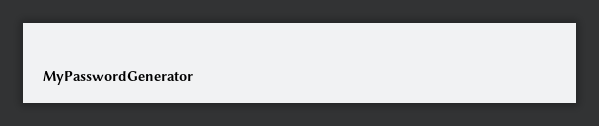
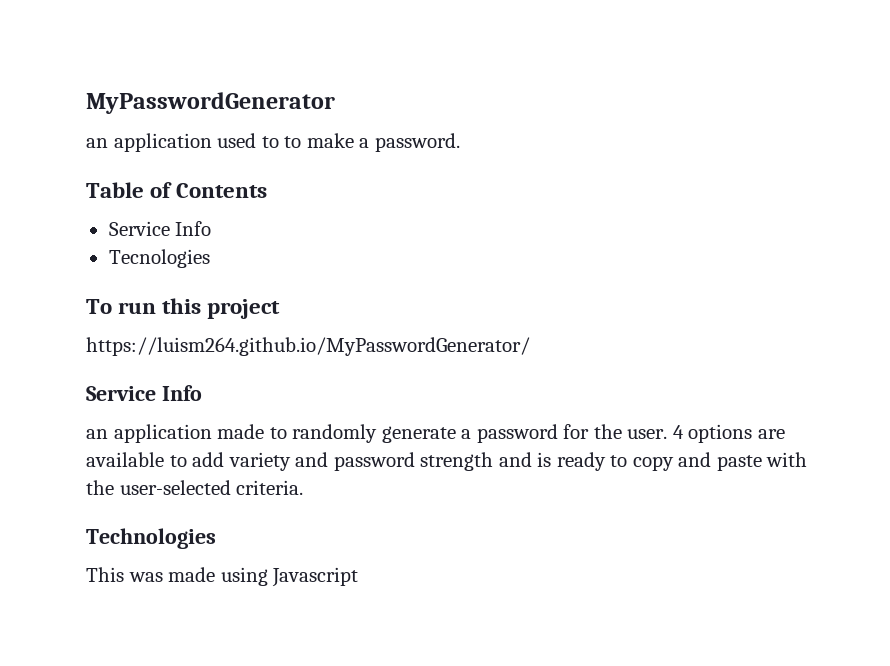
(193, 78) none -> [86,133,460,152] [86,182,268,198] [108,221,212,236] [108,249,210,268] [86,298,281,319] [86,337,530,356] [86,385,202,401] [86,424,785,443] [86,452,808,471] [86,480,304,495] [86,528,216,549] [86,567,359,587] // an application used to to make a password. // Table of Contents // Service Info // Tecnologies // To run this project // https://luism264.github.io/MyPasswordGenerator/ // Service Info // an application made to randomly generate a password for the user. 4 options are available to add variety and password strength and is ready to copy and paste with the user-selected criteria. // Technologies // This was made using Javascript

